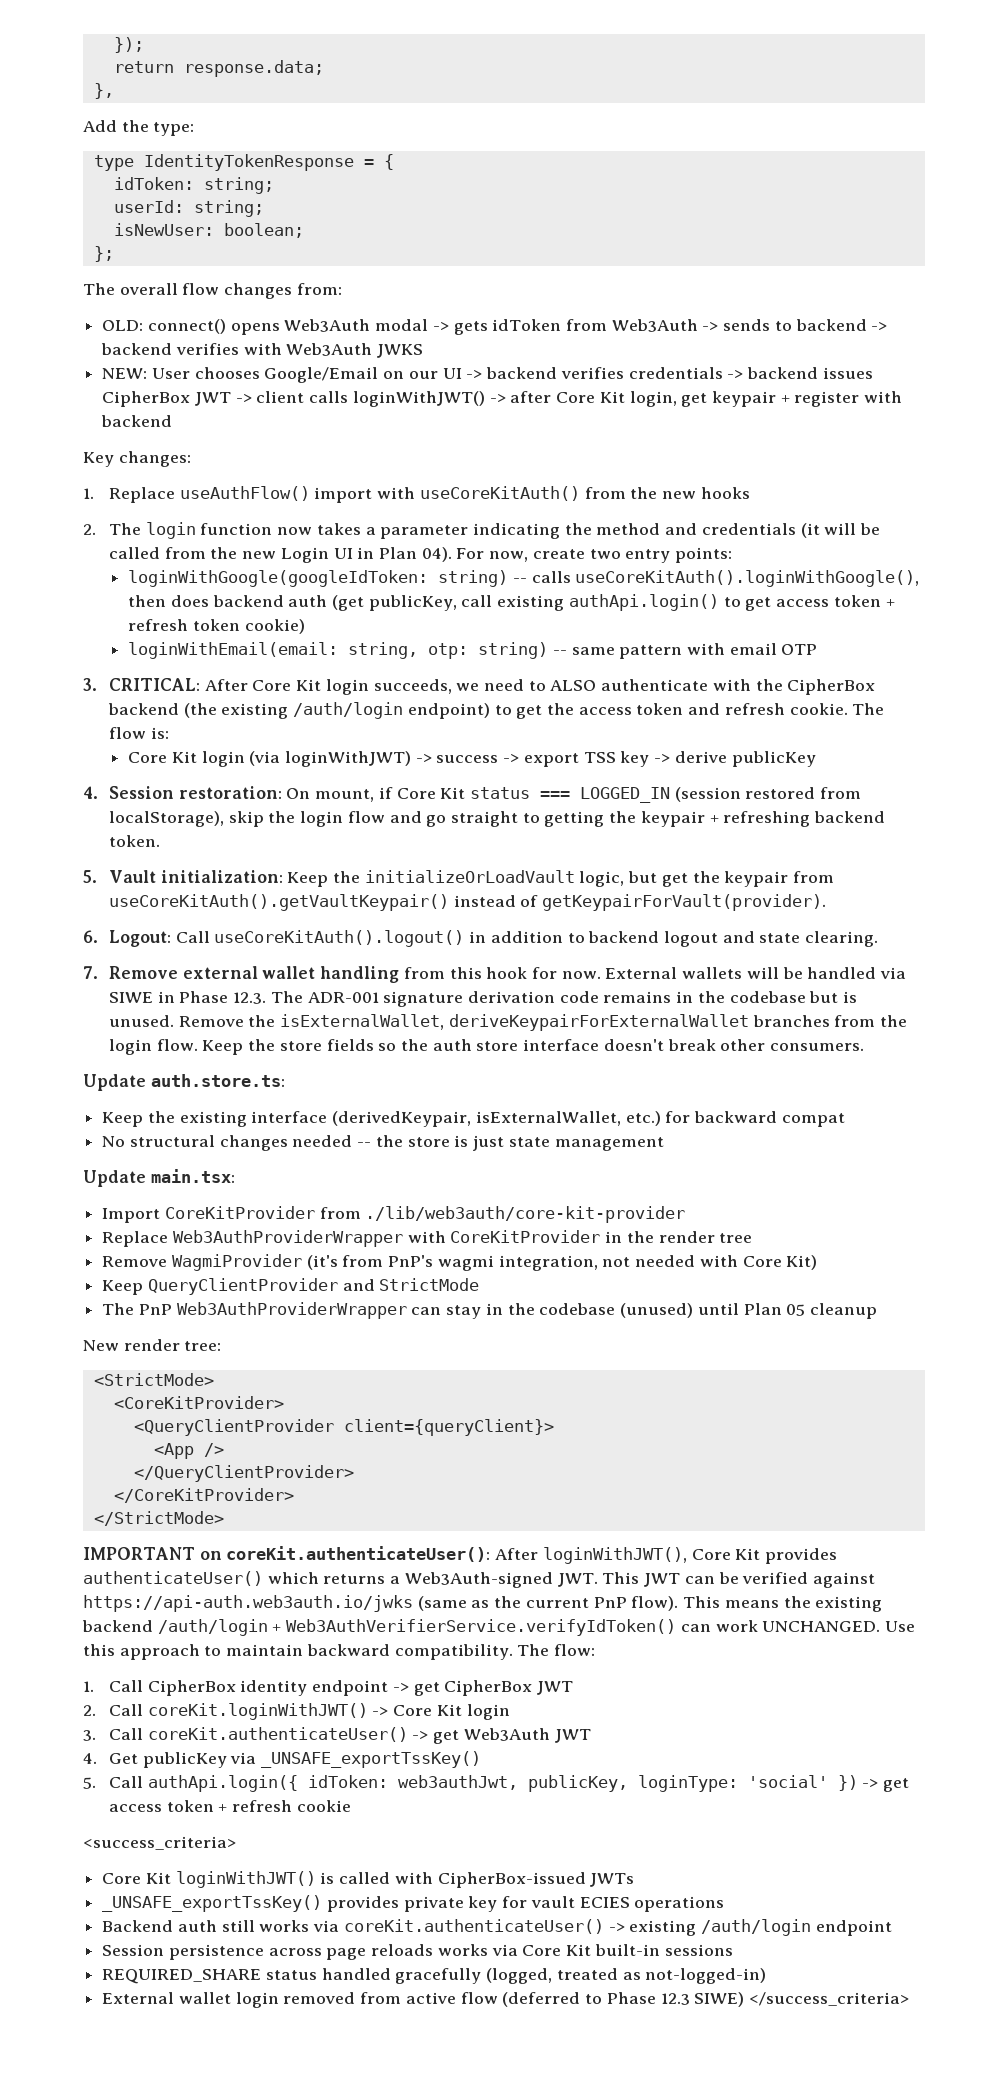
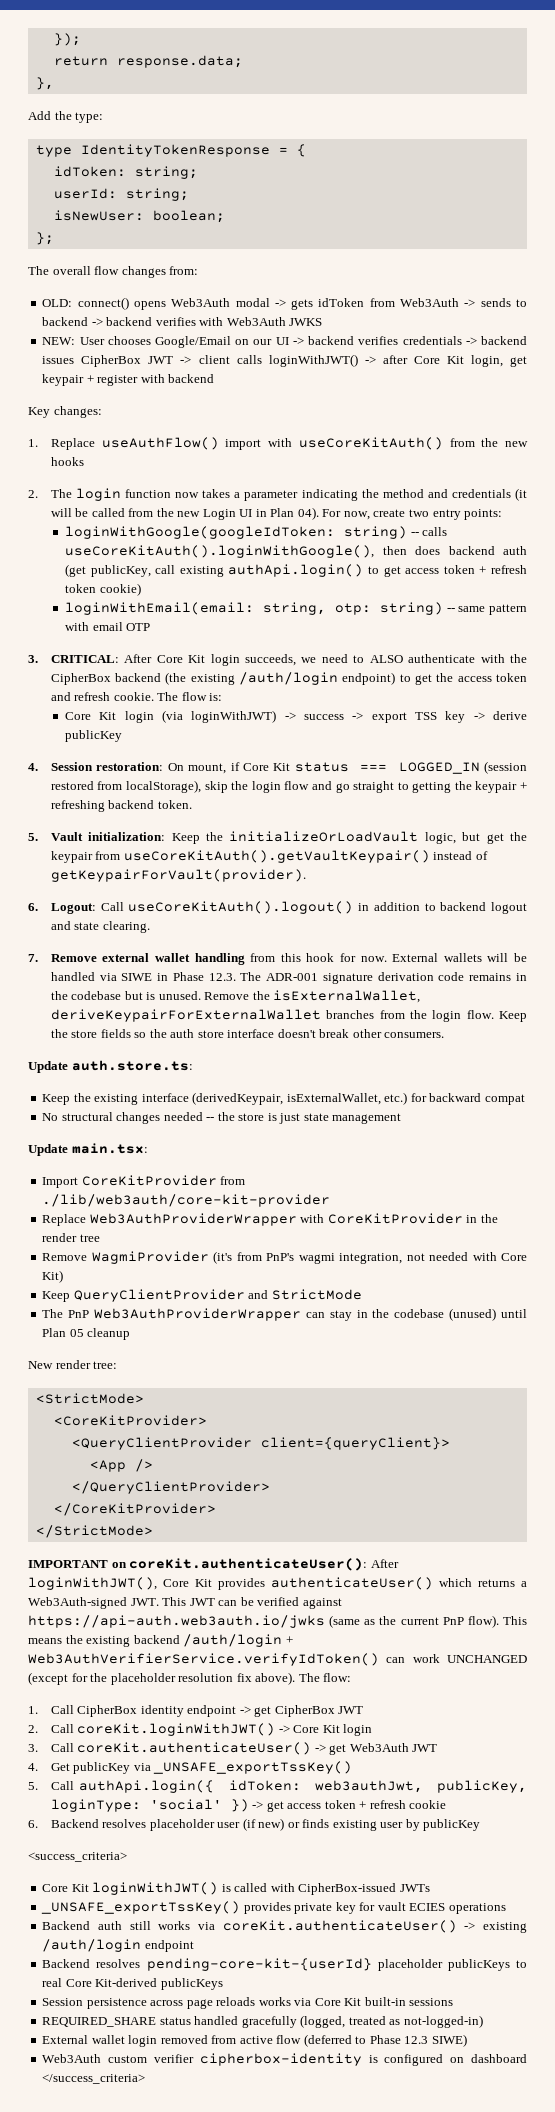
[762,1621,916,1632] [83,1644,513,1660] UNCHANGED. Use this approach to maintain backward compatibility. -> [446,1655,527,1663] [28,1672,296,1685] UNCHANGED (except for the placeholder resolution fix above).
(351, 1806) none -> [28,1818,481,1831] // 6. Backend resolves placeholder user (if new) or finds existing user by publicKey
(892, 1928) none -> [42,1958,527,1971] [42,1978,223,1990] // Backend resolves pending-core-kit-{userId} placeholder publicKeys to real Core Kit-derived publicKeys
(745, 1999) none -> [42,2053,527,2066] // Web3Auth custom verifier cipherbox-identity is configured on dashboard

